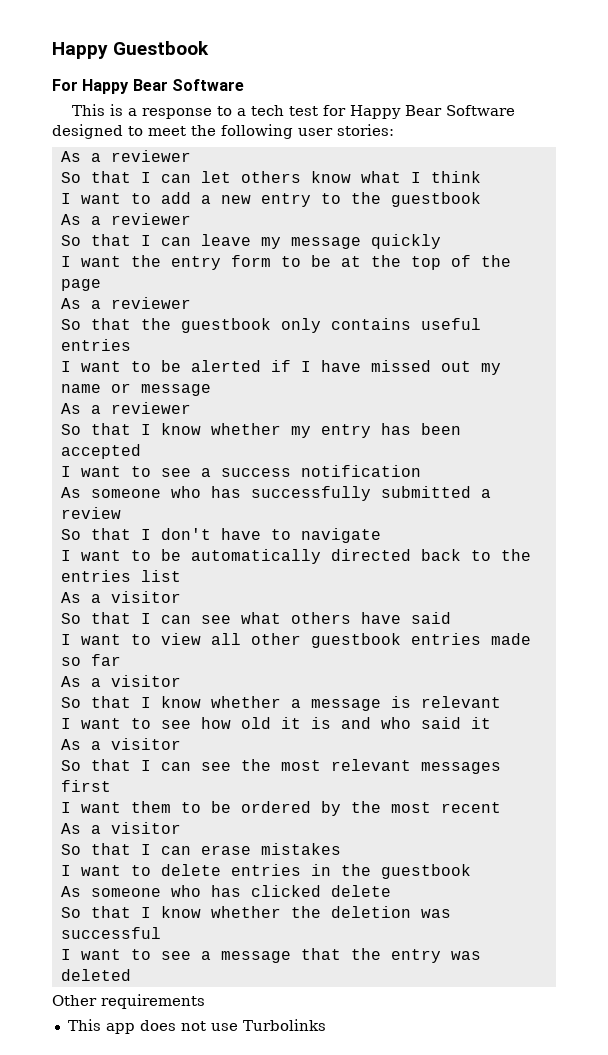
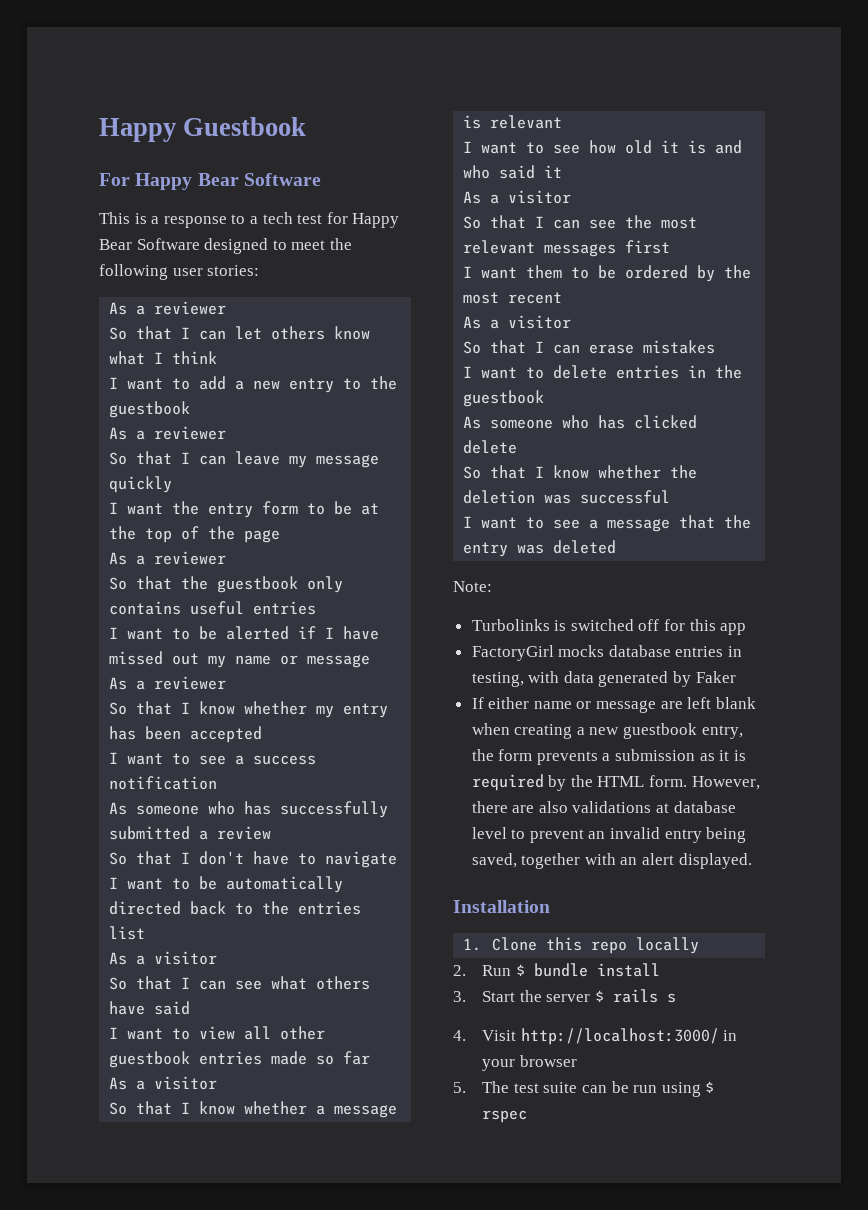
[52,994,205,1009] [67,1019,326,1034] Other requirements // This app does not use Turbolinks -> [453,581,492,592] [471,619,747,635] [471,645,743,661] [471,671,736,687] [471,697,756,713] [471,723,743,739] [471,749,746,765] [471,774,760,791] [471,801,736,813] [471,827,747,843] [471,853,752,869] [453,900,550,913] [463,937,700,954] [453,963,660,977] [453,989,676,1003] [453,1028,738,1045] [482,1055,577,1071] [453,1081,715,1097] [482,1110,528,1123] Note: // Turbolinks is switched off for this app // FactoryGirl mocks database entries in testing, with data generated by Faker // If either name or message are left blank when creating a new guestbook entry, the form prevents a submission as it is required by the HTML form. However, there are also validations at database level to prevent an invalid entry being saved, together with an alert displayed. // Installation // 1. Clone this repo locally // 2. Run $ bundle install // 3. Start the server $ rails s // 4. Visit http://localhost:3000/ in your browser // 5. The test suite can be run using $ rspec

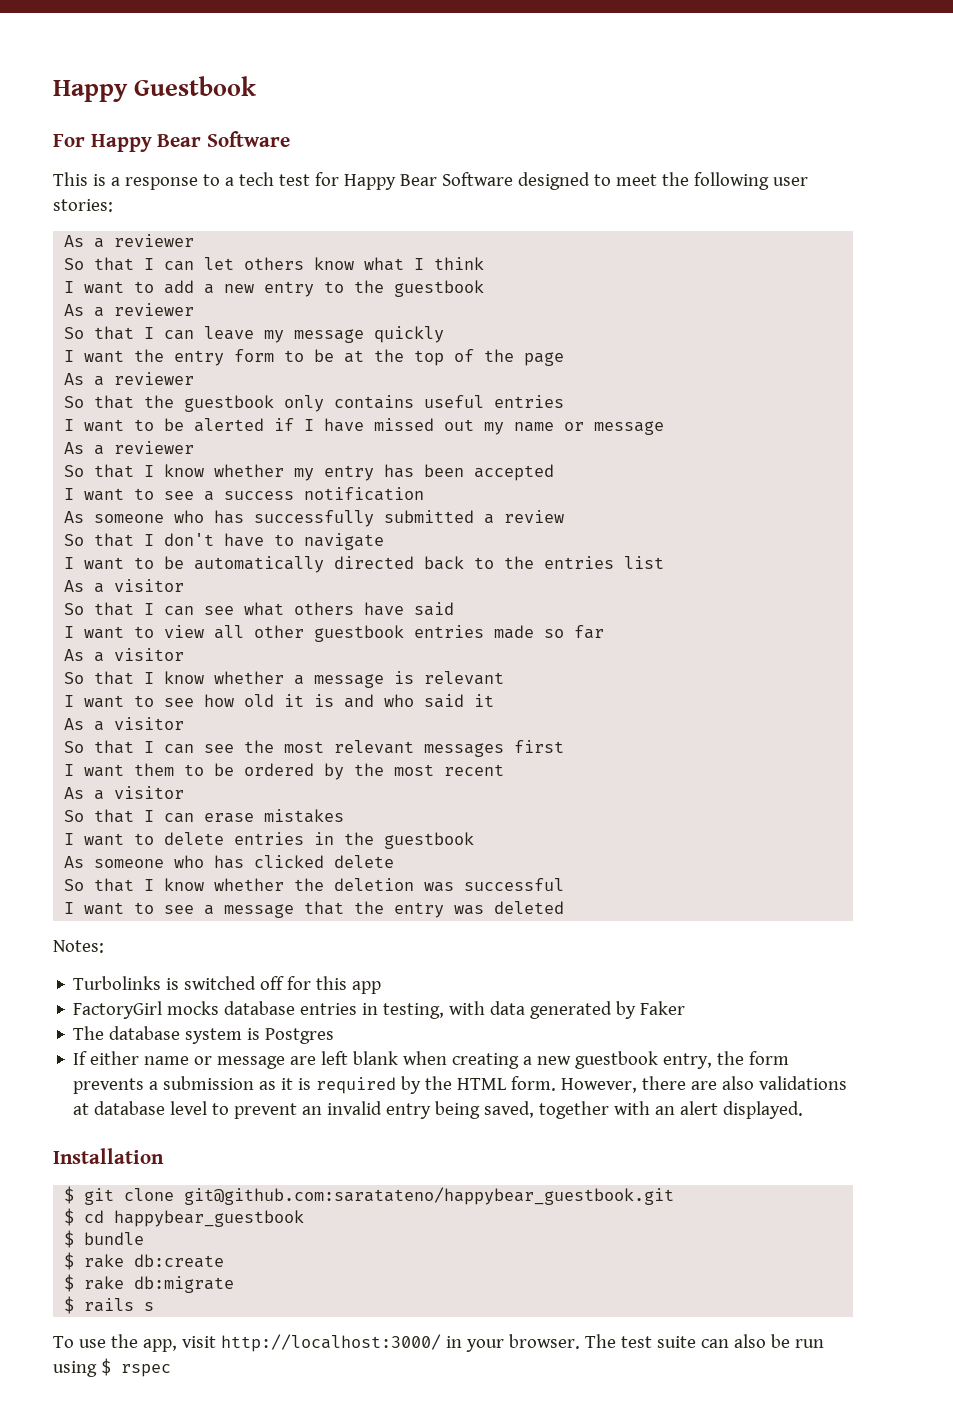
[453,581,492,592] Note: -> [53,940,104,953] Notes:
(736, 677) none -> [73,1026,335,1044] // The database system is Postgres
[463,937,700,954] [453,963,660,977] [453,989,676,1003] [453,1030,517,1041] 1. Clone this repo locally // 2. Run $ bundle install // 3. Start the server $ rails s // 4. Visit -> [64,1186,675,1205] [64,1208,305,1227] [64,1230,145,1248] [64,1252,225,1270] [64,1274,235,1293] [64,1296,155,1314] [53,1334,216,1352] $ git clone git@github.com:saratateno/happybear_guestbook.git // $ cd happybear_guestbook // $ bundle // $ rake db:create // $ rake db:migrate // $ rails s // To use the app, visit
[519,1055,577,1067] [453,1082,466,1093] browser // 5. -> [508,1334,580,1349] browser.
(607, 1089) none -> [733,1334,766,1348] also

